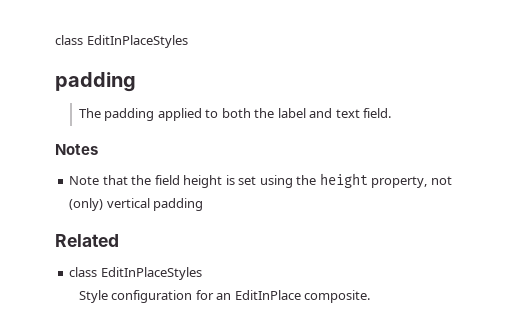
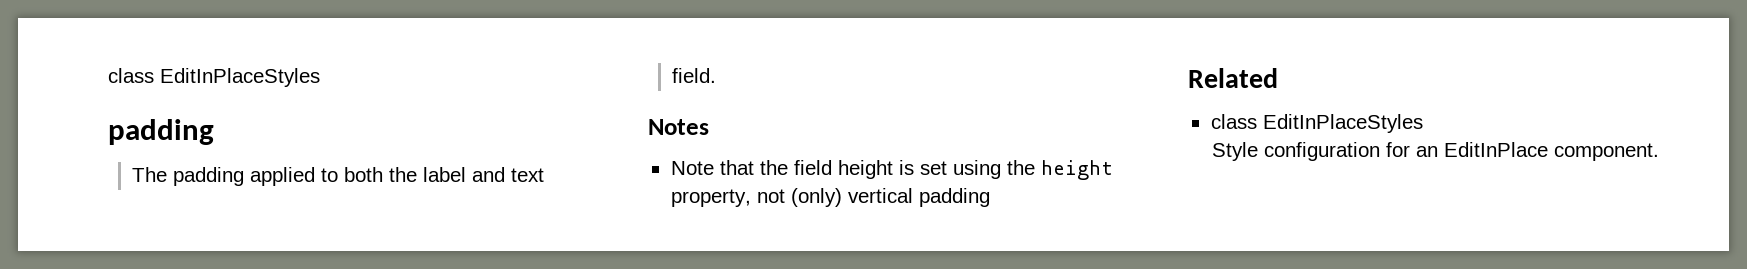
[304,290,371,303] composite. -> [1554,143,1660,161] component.

